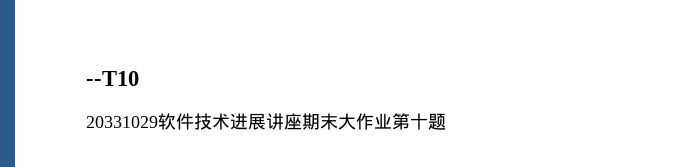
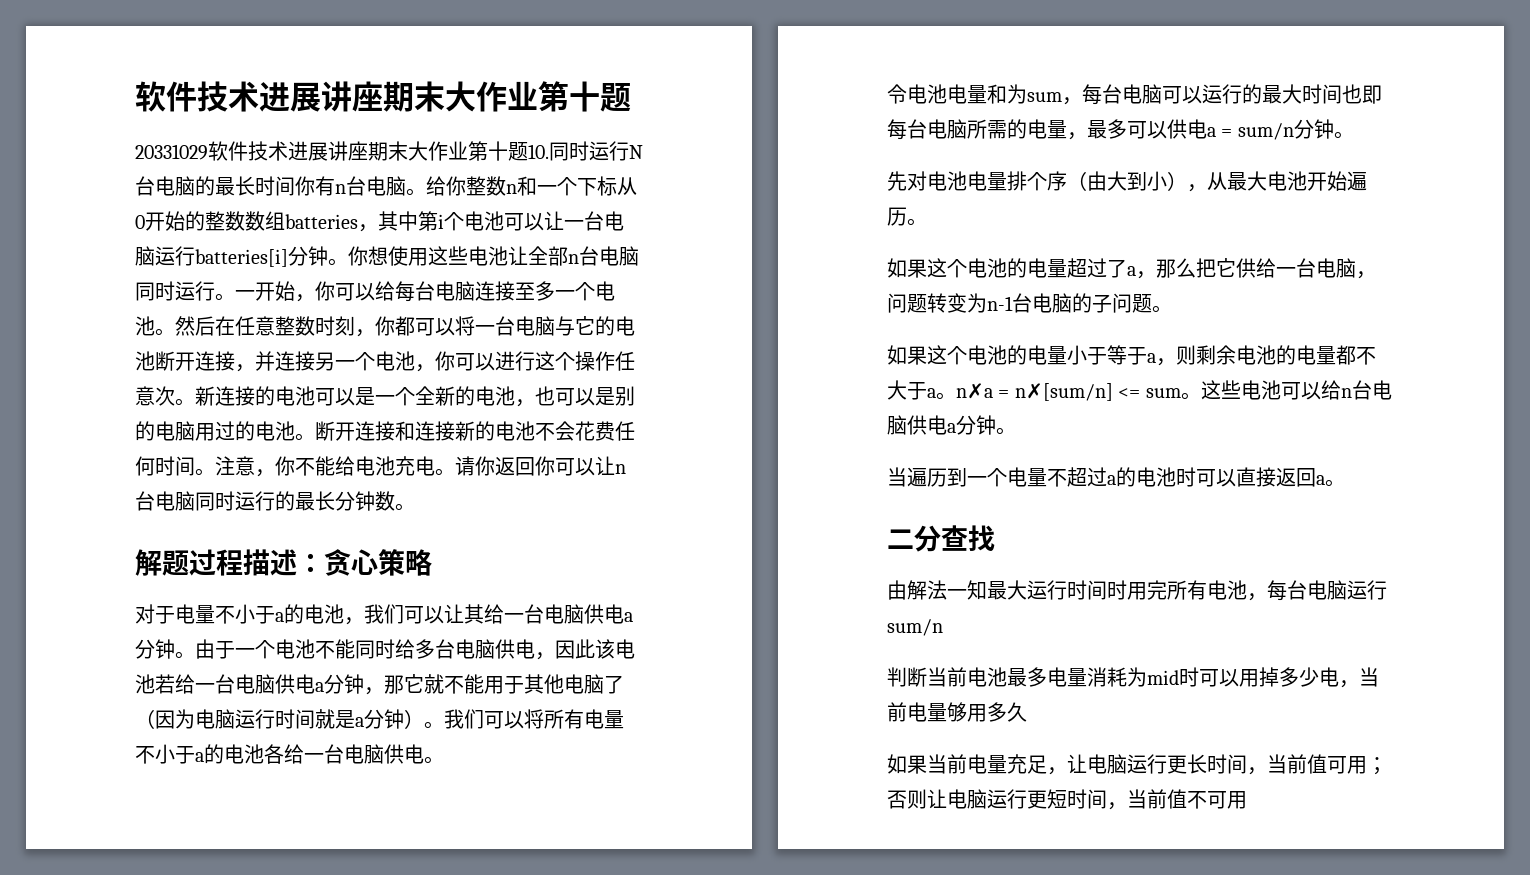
[86,71,139,86] --T10 -> [135,81,631,112] 软件技术进展讲座期末大作业第十题
(446, 121) none -> [528,141,643,161] [135,176,637,196] [135,211,624,232] [135,246,639,267] [135,281,615,302] [135,316,635,337] [135,351,635,372] [135,386,635,407] [135,421,635,441] [135,456,626,477] [135,491,415,511] [135,549,432,576] [135,604,633,625] [135,639,635,660] [135,674,624,695] [135,709,624,729] [135,744,444,764] [887,84,1382,105] [887,119,1354,140] [887,171,1367,192] [887,207,927,226] [887,258,1376,279] [887,293,1172,313] [887,345,1376,366] [887,380,1392,401] [887,415,1016,435] [887,467,1345,487] [887,525,995,552] [887,580,1387,601] [887,619,943,636] [887,667,1379,688] [887,702,1027,722] [887,754,1387,775] [887,789,1247,810] 10.同时运行N台电脑的最长时间你有n台电脑。给你整数n和一个下标从0开始的整数数组batteries，其中第i个电池可以让一台电脑运行batteries[i]分钟。你想使用这些电池让全部n台电脑同时运行。一开始，你可以给每台电脑连接至多一个电池。然后在任意整数时刻，你都可以将一台电脑与它的电池断开连接，并连接另一个电池，你可以进行这个操作任意次。新连接的电池可以是一个全新的电池，也可以是别的电脑用过的电池。断开连接和连接新的电池不会花费任何时间。注意，你不能给电池充电。请你返回你可以让n台电脑同时运行的最长分钟数。 // 解题过程描述：贪心策略 // 对于电量不小于a的电池，我们可以让其给一台电脑供电a分钟。由于一个电池不能同时给多台电脑供电，因此该电池若给一台电脑供电a分钟，那它就不能用于其他电脑了（因为电脑运行时间就是a分钟）。我们可以将所有电量不小于a的电池各给一台电脑供电。 // 令电池电量和为sum，每台电脑可以运行的最大时间也即每台电脑所需的电量，最多可以供电a = sum/n分钟。 // 先对电池电量排个序（由大到小），从最大电池开始遍历。 // 如果这个电池的电量超过了a，那么把它供给一台电脑，问题转变为n-1台电脑的子问题。 // 如果这个电池的电量小于等于a，则剩余电池的电量都不大于a。n✗a = n✗[sum/n] <= sum。这些电池可以给n台电脑供电a分钟。 // 当遍历到一个电量不超过a的电池时可以直接返回a。 // 二分查找 // 由解法一知最大运行时间时用完所有电池，每台电脑运行sum/n // 判断当前电池最多电量消耗为mid时可以用掉多少电，当前电量够用多久 // 如果当前电量充足，让电脑运行更长时间，当前值可用；否则让电脑运行更短时间，当前值不可用

